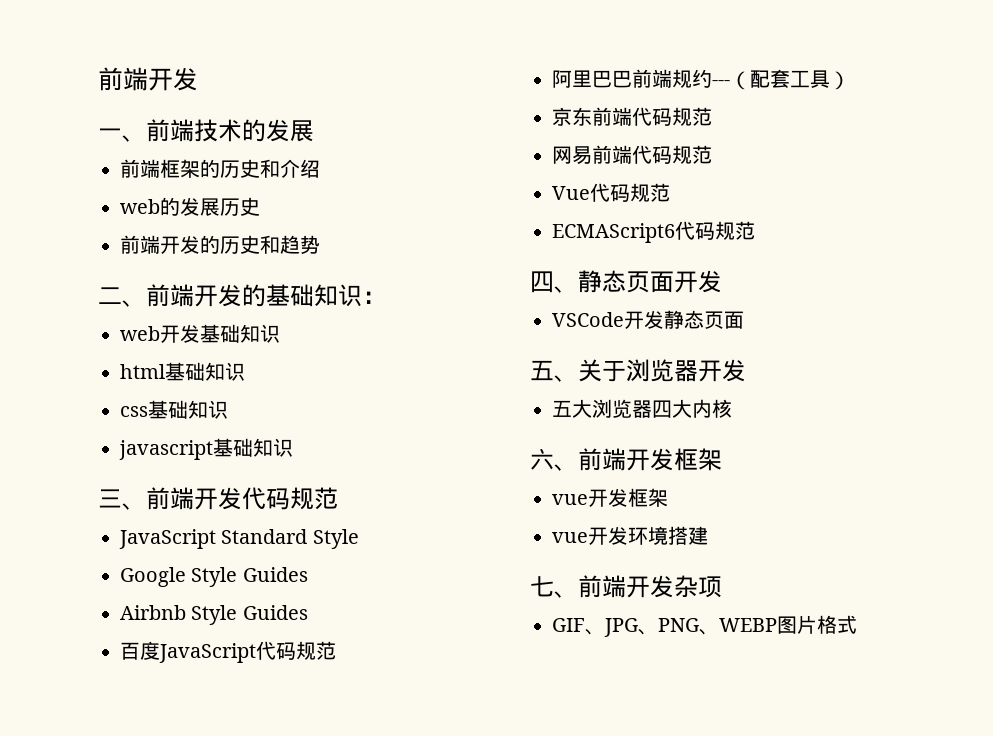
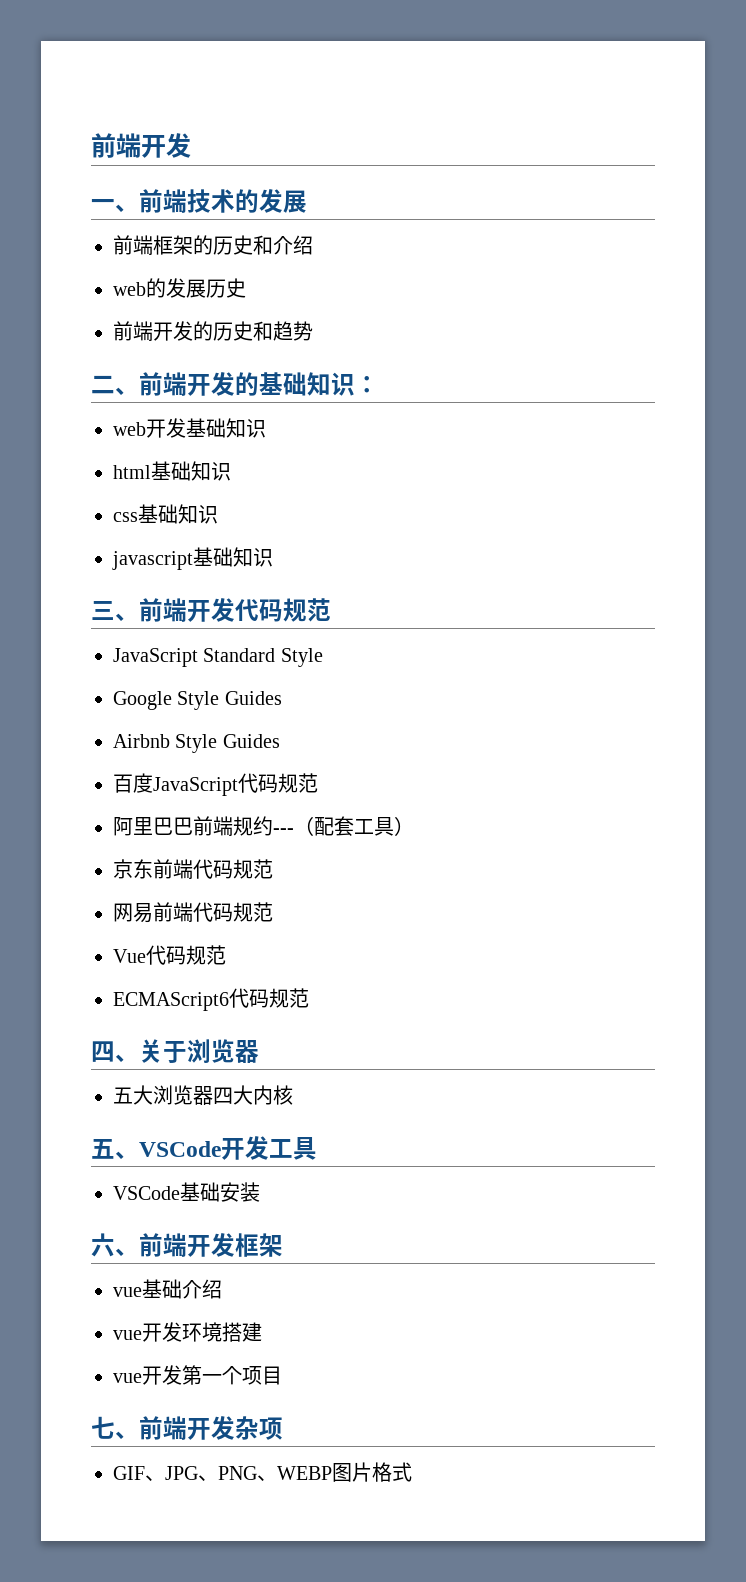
[578,270,722,293] [552,310,744,329] [530,360,578,382] 静态页面开发 // VSCode开发静态页面 // 五、 -> (139, 1058) none
[698,359,746,382] 开发 -> (259, 1051) none
(732, 408) none -> [91,1136,317,1160] [113,1182,260,1202] // 五、VSCode开发工具 // VSCode基础安装
[588,488,668,507] 开发框架 -> [142,1279,222,1299] 基础介绍
(708, 535) none -> [113,1365,282,1385] // vue开发第一个项目

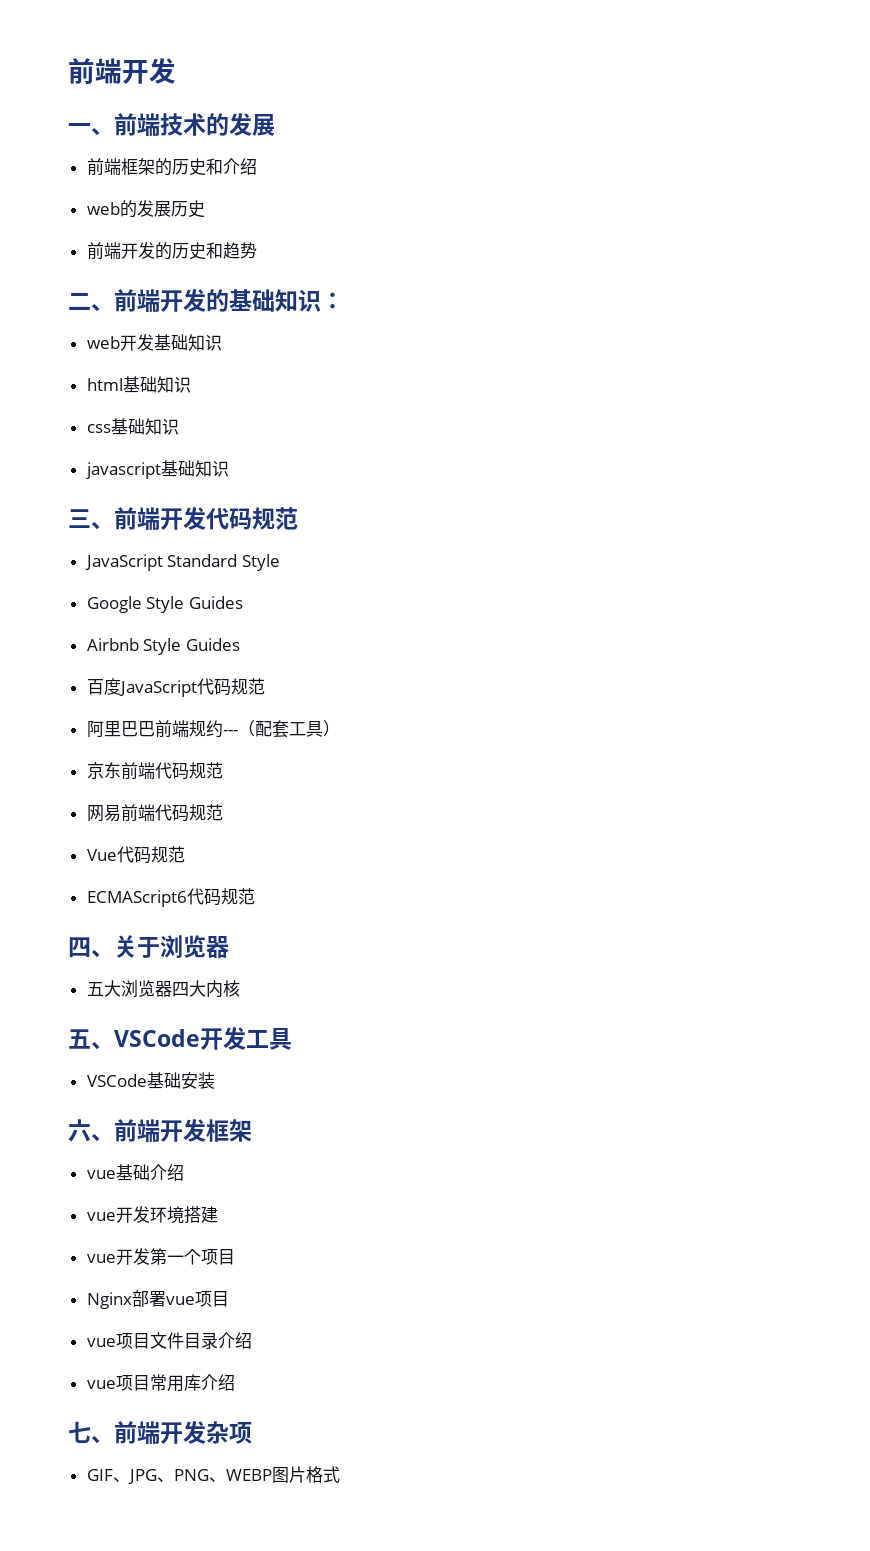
(282, 1375) none -> [86,1290,229,1309] [86,1332,252,1349] [86,1374,235,1392] // Nginx部署vue项目 // vue项目文件目录介绍 // vue项目常用库介绍

